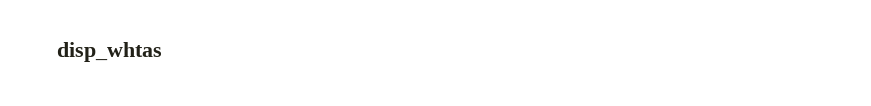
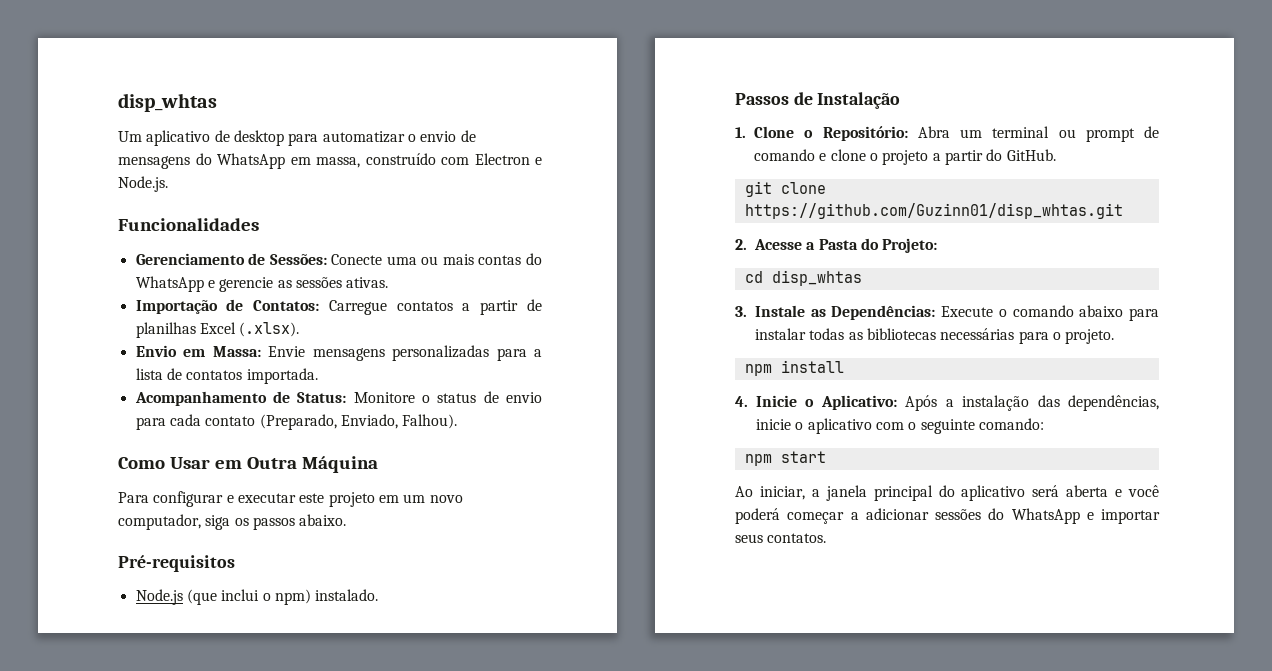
[57,42,162,62] disp_whtas -> [118,93,217,112] [118,130,476,146] [118,153,542,169] [118,176,168,192] [118,218,259,231] [135,253,542,265] [135,276,389,292] [135,299,542,315] [135,322,300,338] [135,345,542,361] [135,368,318,384] [134,391,542,406] [135,414,458,430] [118,456,378,473] [118,491,463,507] [118,514,347,530] [118,555,235,572] [135,589,379,605] [735,92,901,109] [735,126,1159,142] [754,149,1056,165] [744,181,826,197] [744,203,1123,219] [735,238,938,253] [744,270,862,286] [735,305,1159,321] [755,328,1115,344] [744,360,844,376] [735,395,1159,411] [756,418,1044,434] [744,451,826,466] [735,485,1159,501] [735,508,1160,524] [735,533,827,543] disp_whtas // Um aplicativo de desktop para automatizar o envio de mensagens do WhatsApp em massa, construído com Electron e Node.js. // Funcionalidades // Gerenciamento de Sessões: Conecte uma ou mais contas do WhatsApp e gerencie as sessões ativas. // Importação de Contatos: Carregue contatos a partir de planilhas Excel (.xlsx). // Envio em Massa: Envie mensagens personalizadas para a lista de contatos importada. // Acompanhamento de Status: Monitore o status de envio para cada contato (Preparado, Enviado, Falhou). // Como Usar em Outra Máquina // Para configurar e executar este projeto em um novo computador, siga os passos abaixo. // Pré-requisitos // Node.js (que inclui o npm) instalado. // Passos de Instalação // 1. Clone o Repositório: Abra um terminal ou prompt de comando e clone o projeto a partir do GitHub. // git clone https://github.com/Guzinn01/disp_whtas.git // 2. Acesse a Pasta do Projeto: // cd disp_whtas // 3. Instale as Dependências: Execute o comando abaixo para instalar todas as bibliotecas necessárias para o projeto. // npm install // 4. Inicie o Aplicativo: Após a instalação das dependências, inicie o aplicativo com o seguinte comando: // npm start // Ao iniciar, a janela principal do aplicativo será aberta e você poderá começar a adicionar sessões do WhatsApp e importar seus contatos.

